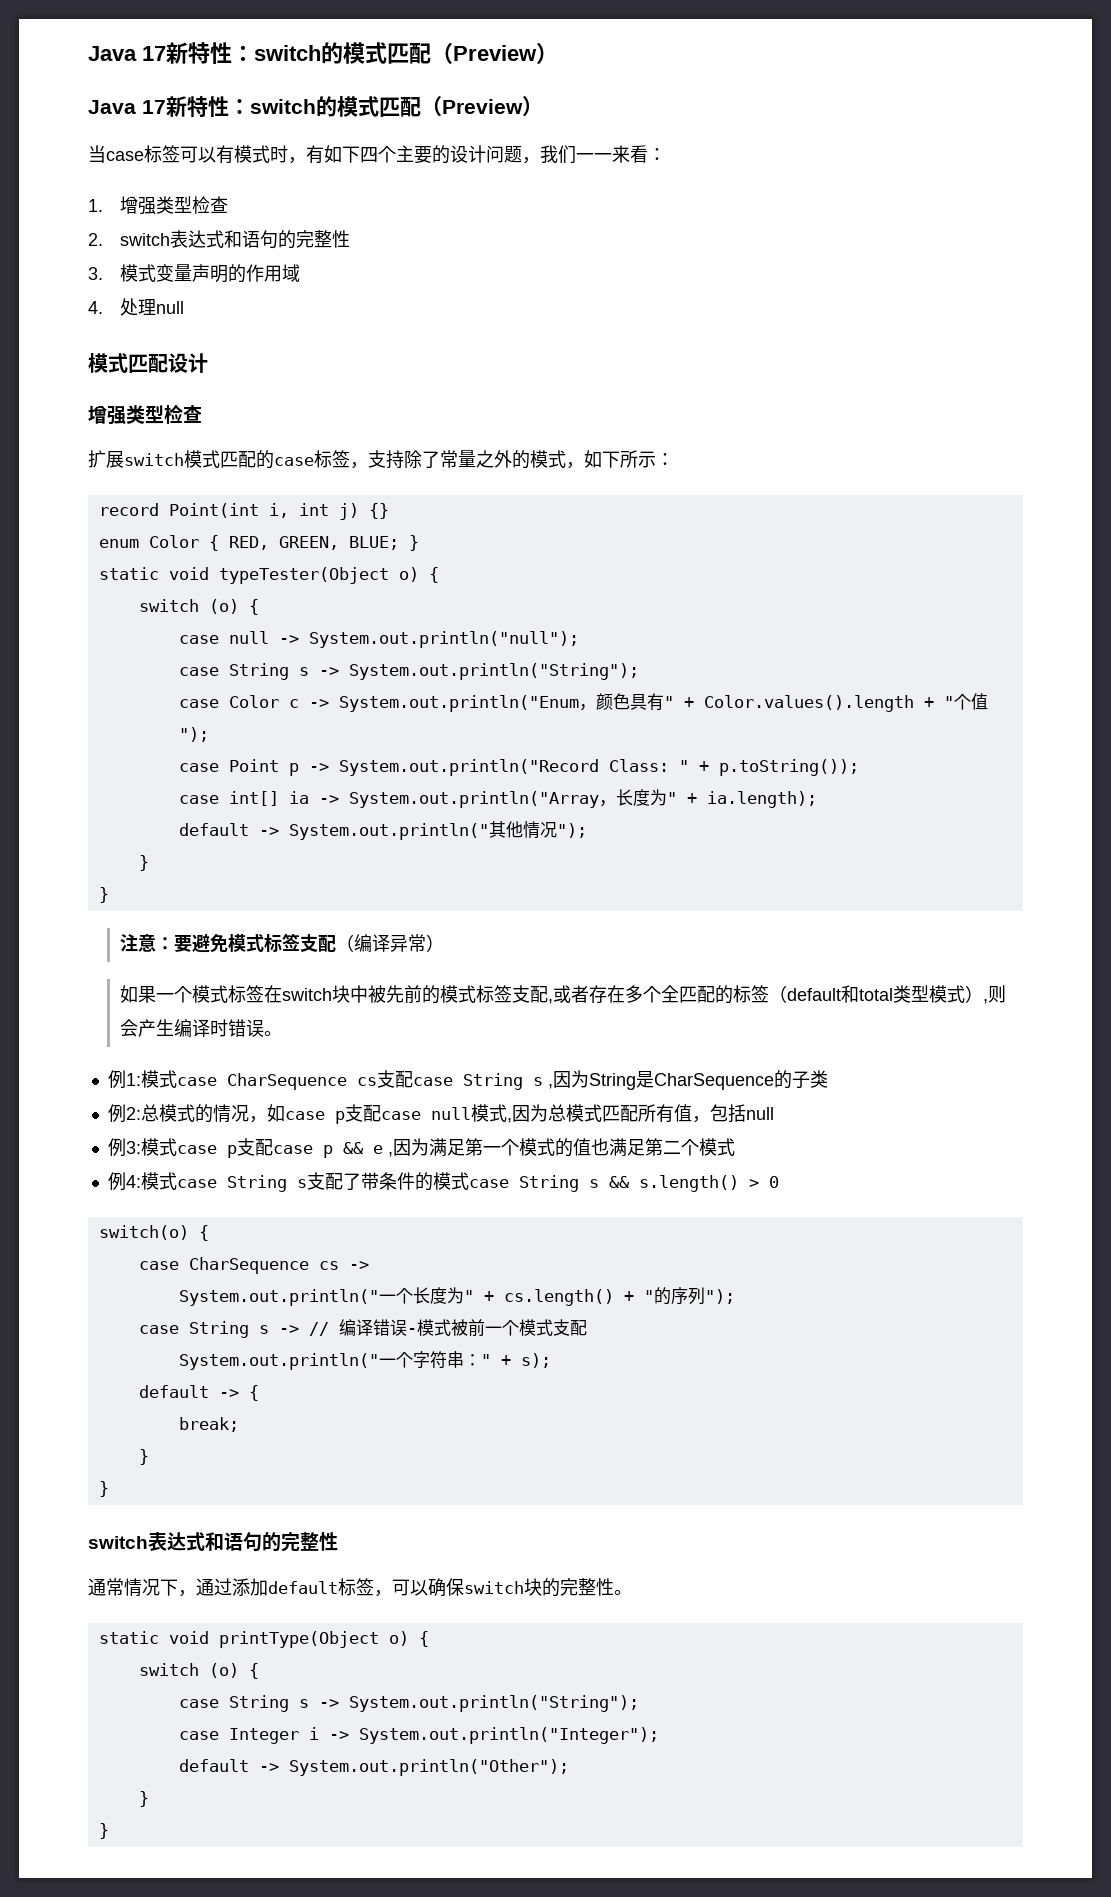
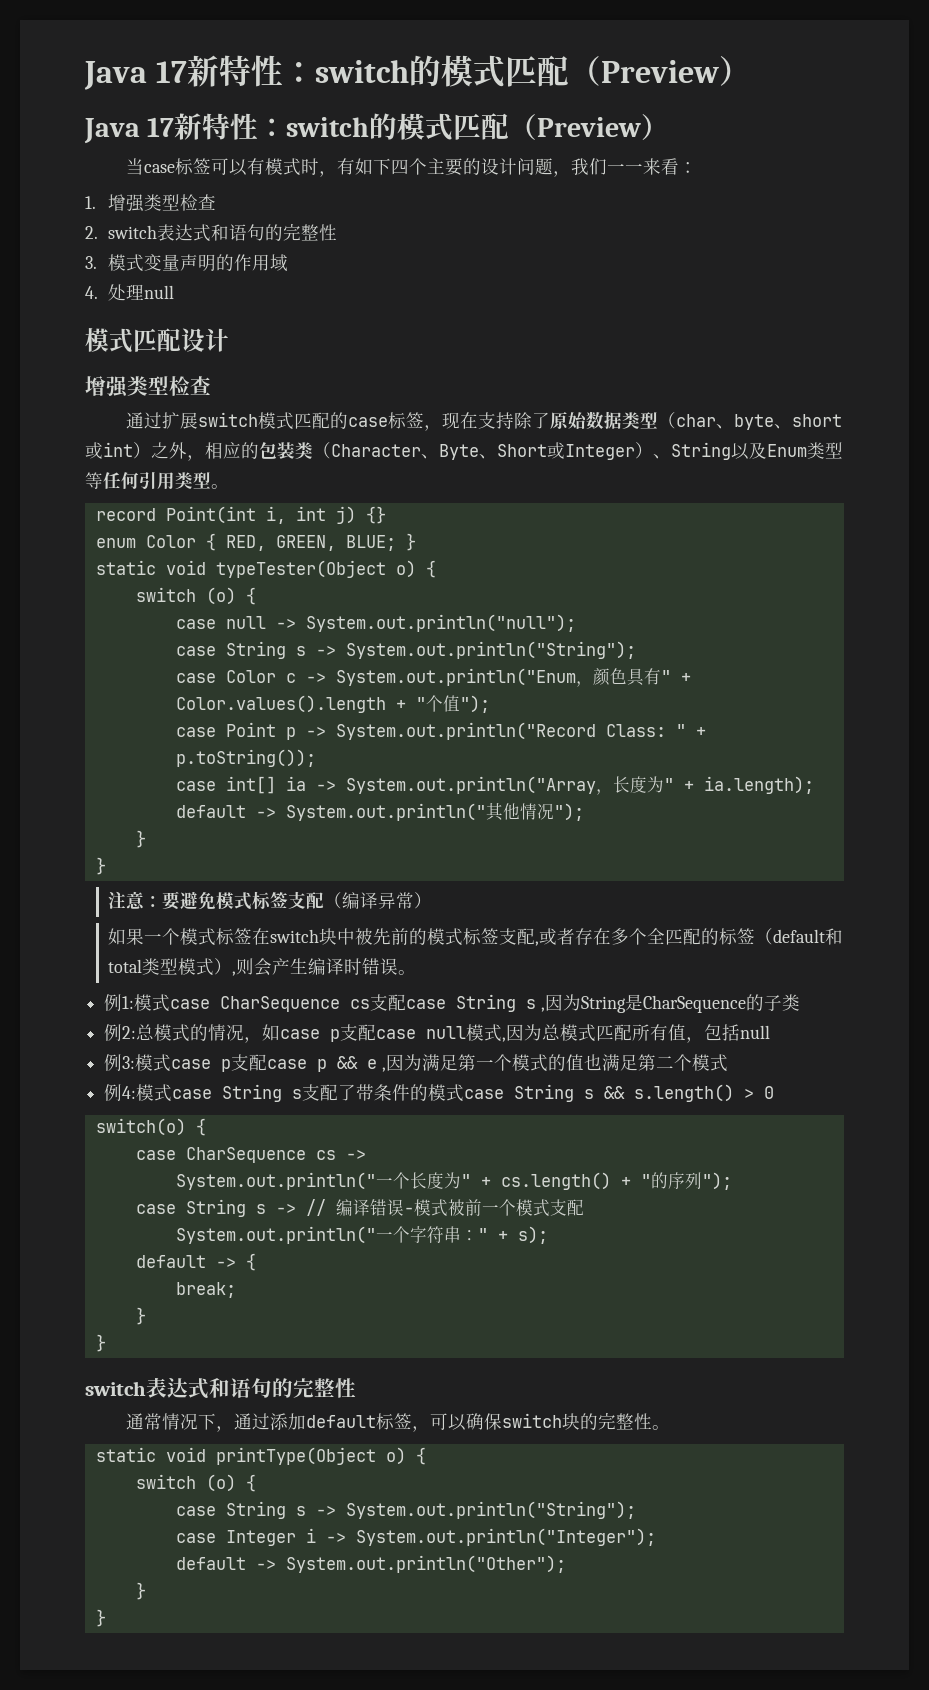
(202, 414) none -> [125,412,162,429] 通过
(368, 465) none -> [441,412,478,429] 现在
[440,450,674,469] 常量之外的模式，如下所示： -> [549,411,842,430] [85,442,843,461] [85,472,229,490] 原始数据类型（char、byte、short或int）之外，相应的包装类（Character、Byte、Short或Integer）、String以及Enum类型等任何引用类型。

